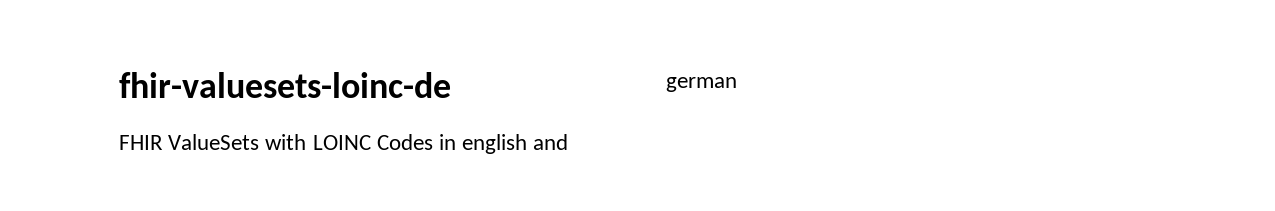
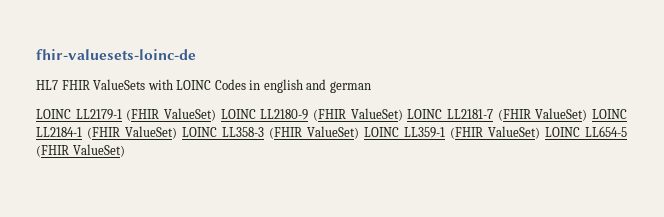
(451, 85) none -> [36,80,58,90] HL7
(737, 84) none -> [36,108,628,121] [36,126,627,139] [36,144,125,157] // LOINC LL2179-1 (FHIR ValueSet) LOINC LL2180-9 (FHIR ValueSet) LOINC LL2181-7 (FHIR ValueSet) LOINC LL2184-1 (FHIR ValueSet) LOINC LL358-3 (FHIR ValueSet) LOINC LL359-1 (FHIR ValueSet) LOINC LL654-5 (FHIR ValueSet)

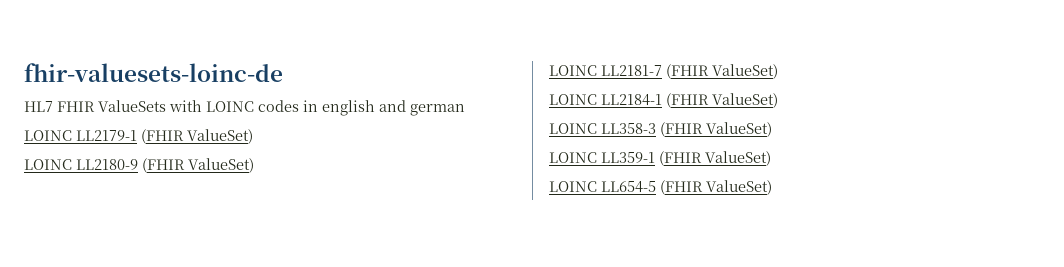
[214,79,246,90] Codes -> [258,100,299,112] codes
(216, 114) none -> (253, 136) //
(403, 114) none -> (254, 165) //
(588, 114) none -> (778, 71) //
(177, 132) none -> (778, 100) //
(359, 132) none -> (772, 129) //
(540, 132) none -> (771, 158) //

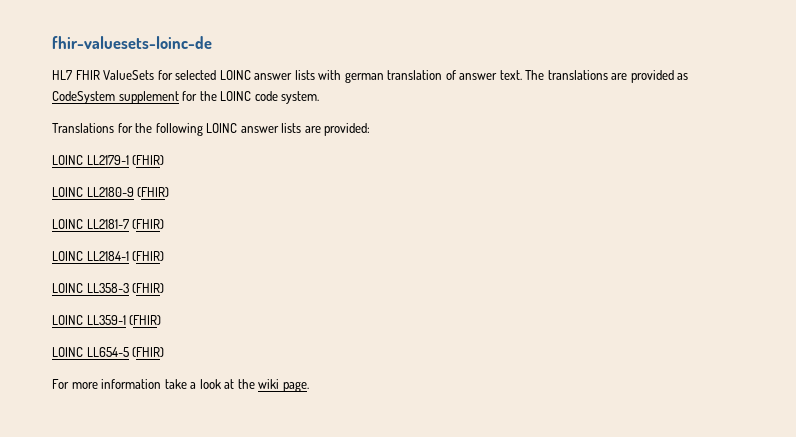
[169,100,465,116] with LOINC codes in english and german -> [157,70,689,83] [52,91,320,104] [52,123,371,136] for selected LOINC answer lists with german translation of answer text. The translations are provided as CodeSystem supplement for the LOINC code system. // Translations for the following LOINC answer lists are provided:
[141,129,253,144] (FHIR ValueSet) -> [132,155,165,165] (FHIR)
[142,158,254,173] (FHIR ValueSet) -> [137,187,170,197] (FHIR)
[666,64,778,79] (FHIR ValueSet) -> [132,219,165,229] (FHIR)
[666,93,778,108] (FHIR ValueSet) -> [132,251,165,261] (FHIR)
[660,122,772,137] (FHIR ValueSet) -> [132,283,165,293] (FHIR)
[659,151,771,166] (FHIR ValueSet) -> [129,315,162,325] (FHIR)
[660,180,772,195] (FHIR ValueSet) -> [132,347,165,357] [52,379,309,392] (FHIR) // For more information take a look at the wiki page.

